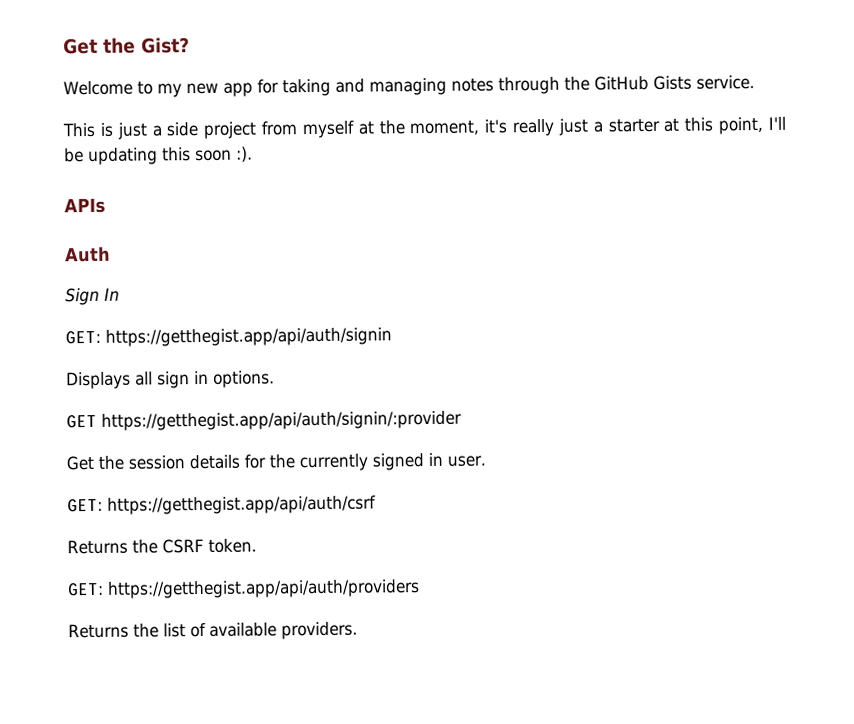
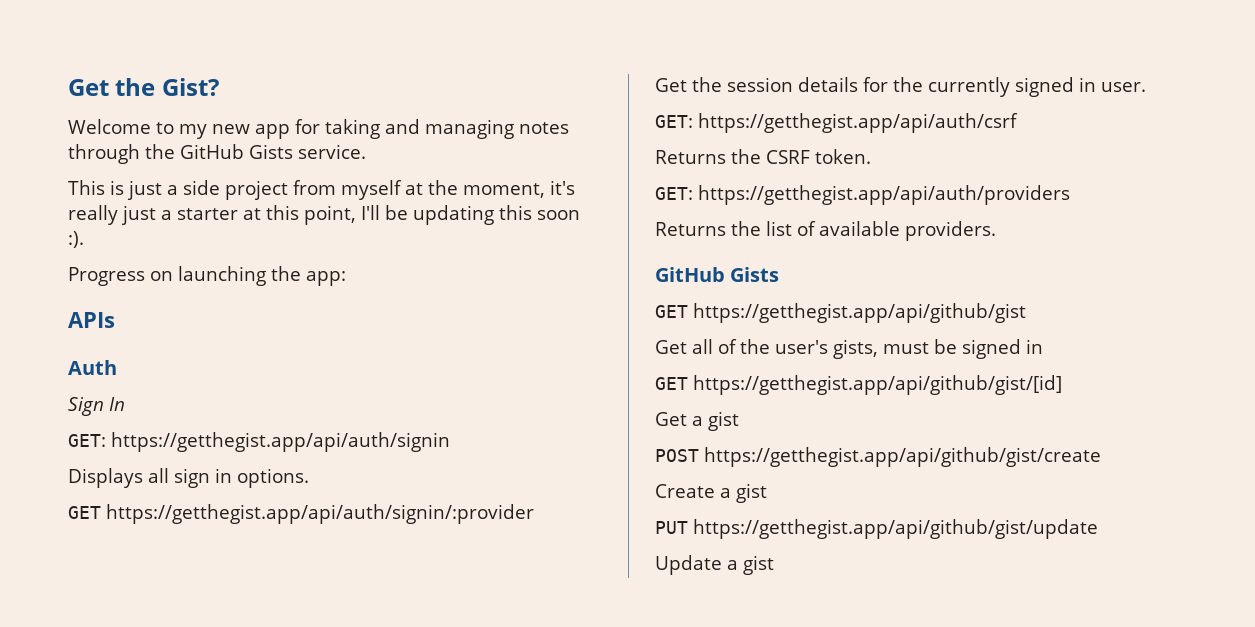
(253, 154) none -> [68,266,346,286] // Progress on launching the app:
(358, 630) none -> [655,267,780,282] [655,303,1026,323] [655,339,1044,359] [655,375,1062,395] [655,411,739,431] [655,447,1101,467] [655,483,767,503] [655,519,1098,539] [655,555,774,575] // GitHub Gists // GET https://getthegist.app/api/github/gist // Get all of the user's gists, must be signed in // GET https://getthegist.app/api/github/gist/[id] // Get a gist // POST https://getthegist.app/api/github/gist/create // Create a gist // PUT https://getthegist.app/api/github/gist/update // Update a gist

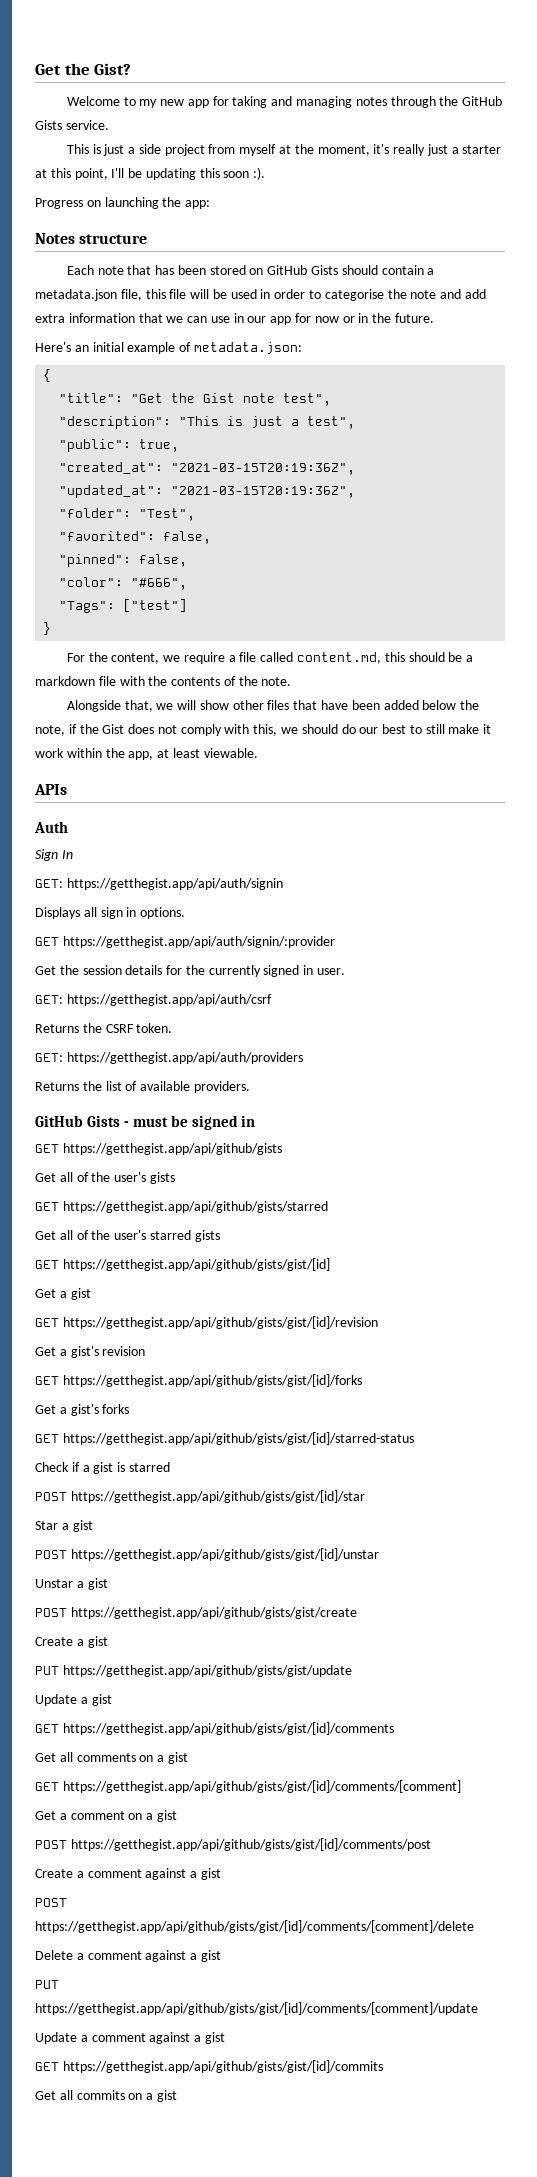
(346, 278) none -> [35,233,148,244] [66,265,435,275] [35,289,486,301] [35,313,434,325] [35,342,302,354] [43,369,52,382] [59,393,332,406] [59,416,356,429] [59,439,180,452] [59,462,356,475] [59,485,356,498] [59,508,196,521] [59,531,212,544] [59,554,188,567] [59,577,188,590] [59,599,188,613] [43,622,52,635] [66,652,474,664] [35,676,292,686] [66,700,480,712] [35,724,492,736] [35,748,258,760] // Notes structure // Each note that has been stored on GitHub Gists should contain a metadata.json file, this file will be used in order to categorise the note and add extra information that we can use in our app for now or in the future. // Here's an initial example of metadata.json: // { // "title": "Get the Gist note test", // "description": "This is just a test", // "public": true, // "created_at": "2021-03-15T20:19:36Z", // "updated_at": "2021-03-15T20:19:36Z", // "folder": "Test", // "favorited": false, // "pinned": false, // "color": "#666", // "Tags": ["test"] // } // For the content, we require a file called content.md, this should be a markdown file with the contents of the note. // Alongside that, we will show other files that have been added below the note, if the Gist does not comply with this, we should do our best to still make it work within the app, at least viewable.
[655,303,1026,323] [655,339,1044,359] [655,375,1062,395] [655,411,739,431] [655,447,1101,467] // GET https://getthegist.app/api/github/gist // Get all of the user's gists, must be signed in // GET https://getthegist.app/api/github/gist/[id] // Get a gist // POST https://getthegist.app/api/github/gist/create -> [123,1115,256,1130] [35,1143,282,1155] [35,1172,175,1184] [35,1201,328,1213] [35,1230,220,1242] [35,1258,330,1271] [35,1288,91,1300] [35,1316,378,1329] [35,1346,146,1358] [35,1374,362,1387] [35,1404,130,1416] [35,1432,414,1445] [35,1462,170,1474] [35,1490,365,1503] [35,1520,93,1532] [35,1548,379,1561] [35,1578,108,1590] [35,1607,357,1619] - must be signed in // GET https://getthegist.app/api/github/gists // Get all of the user's gists // GET https://getthegist.app/api/github/gists/starred // Get all of the user's starred gists // GET https://getthegist.app/api/github/gists/gist/[id] // Get a gist // GET https://getthegist.app/api/github/gists/gist/[id]/revision // Get a gist's revision // GET https://getthegist.app/api/github/gists/gist/[id]/forks // Get a gist's forks // GET https://getthegist.app/api/github/gists/gist/[id]/starred-status // Check if a gist is starred // POST https://getthegist.app/api/github/gists/gist/[id]/star // Star a gist // POST https://getthegist.app/api/github/gists/gist/[id]/unstar // Unstar a gist // POST https://getthegist.app/api/github/gists/gist/create
[693,519,1098,539] https://getthegist.app/api/github/gist/update -> [62,1665,352,1677] https://getthegist.app/api/github/gists/gist/update
(774, 565) none -> [35,1722,394,1735] [35,1752,188,1764] [35,1780,461,1793] [35,1810,177,1822] [35,1838,431,1851] [35,1868,221,1880] [35,1898,67,1907] [35,1920,474,1933] [35,1950,221,1962] [35,1980,59,1989] [35,2002,478,2015] [35,2032,225,2044] [35,2060,383,2073] [35,2090,177,2102] // GET https://getthegist.app/api/github/gists/gist/[id]/comments // Get all comments on a gist // GET https://getthegist.app/api/github/gists/gist/[id]/comments/[comment] // Get a comment on a gist // POST https://getthegist.app/api/github/gists/gist/[id]/comments/post // Create a comment against a gist // POST https://getthegist.app/api/github/gists/gist/[id]/comments/[comment]/delete // Delete a comment against a gist // PUT https://getthegist.app/api/github/gists/gist/[id]/comments/[comment]/update // Update a comment against a gist // GET https://getthegist.app/api/github/gists/gist/[id]/commits // Get all commits on a gist

